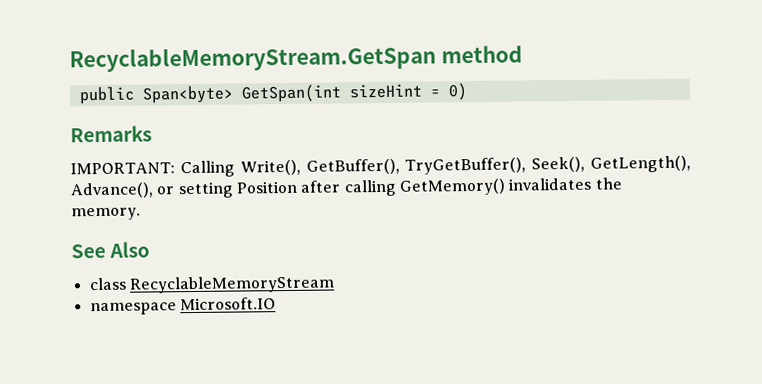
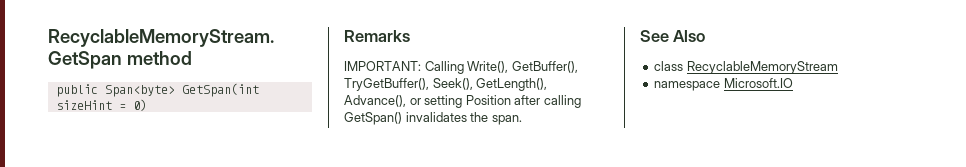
[398,178,506,196] GetMemory() -> [344,112,402,125] GetSpan()
[71,207,141,221] memory. -> [491,115,522,125] span.

